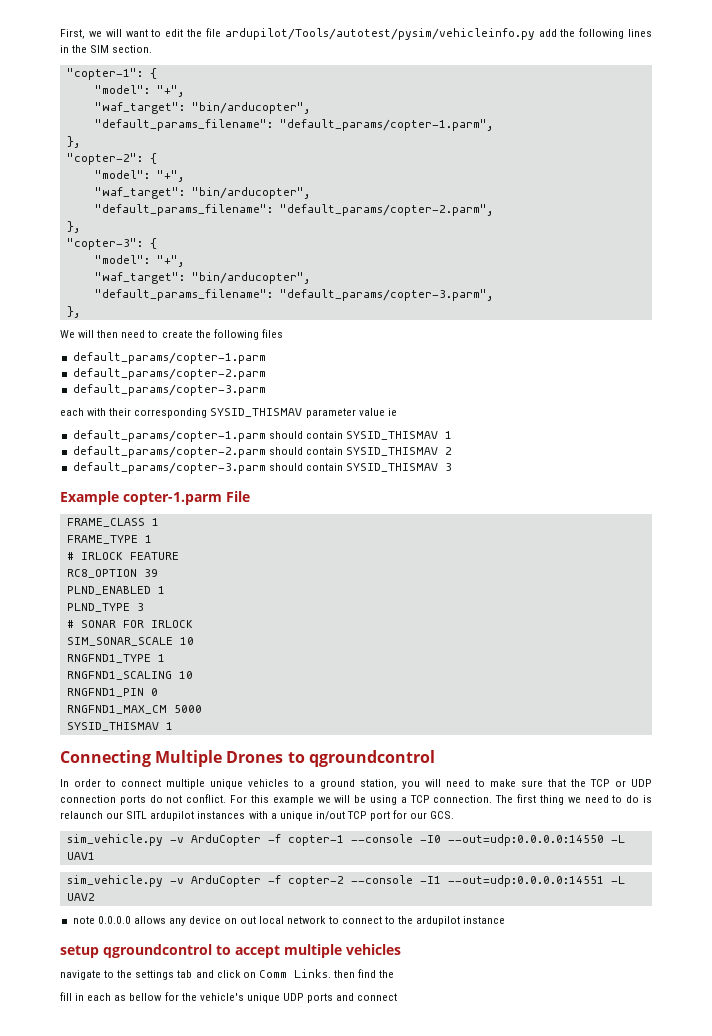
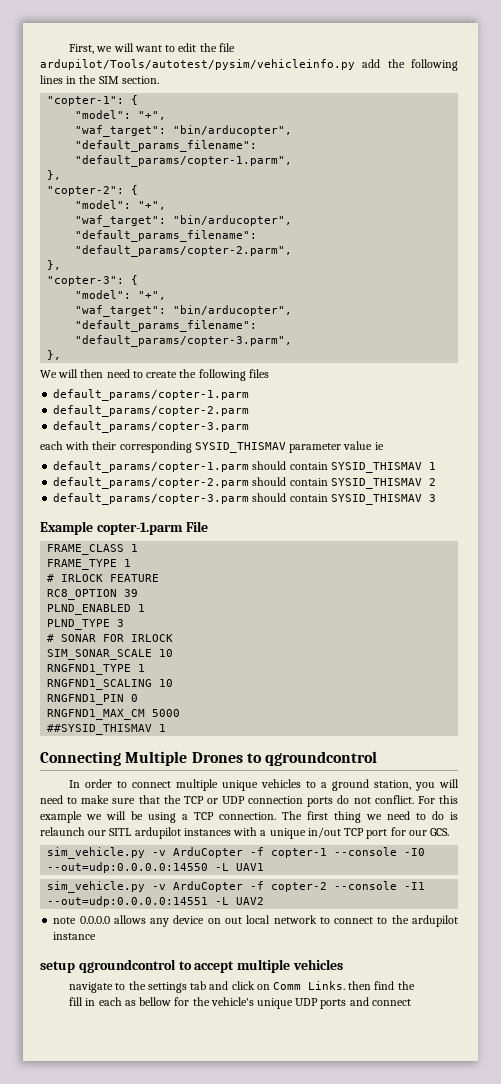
[66,722,159,731] SYSID_THISMAV -> [47,724,153,735] ##SYSID_THISMAV

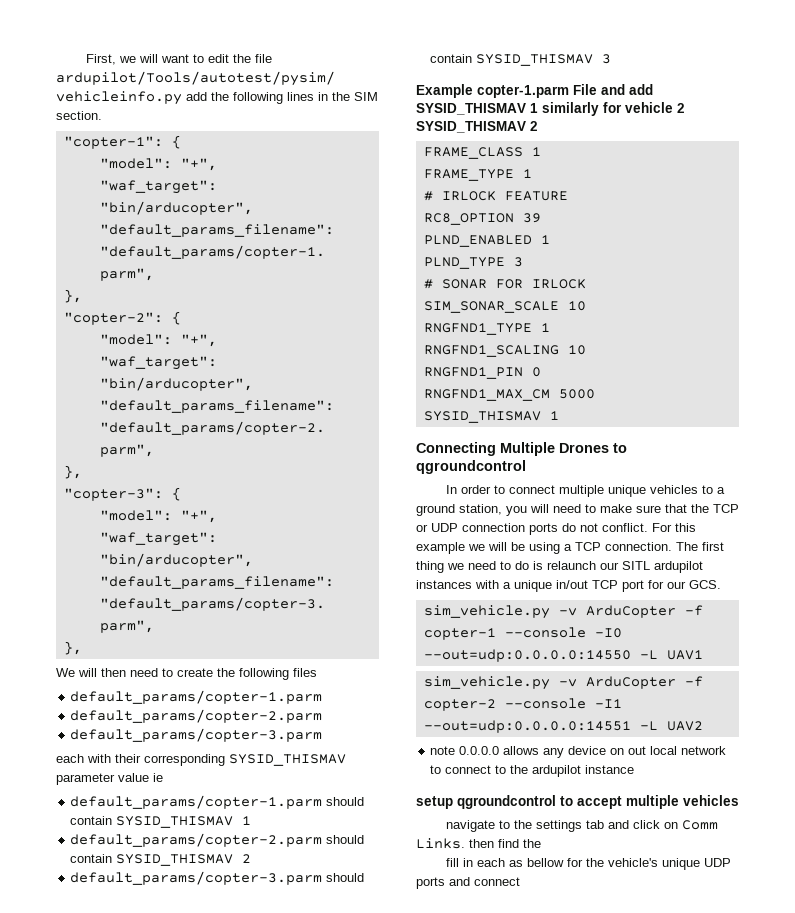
(208, 526) none -> [601,84,653,95] [416,102,685,116] [416,121,538,133] and add SYSID_THISMAV 1 similarly for vehicle 2 SYSID_THISMAV 2
[47,724,153,735] ##SYSID_THISMAV -> [423,411,541,423] SYSID_THISMAV

